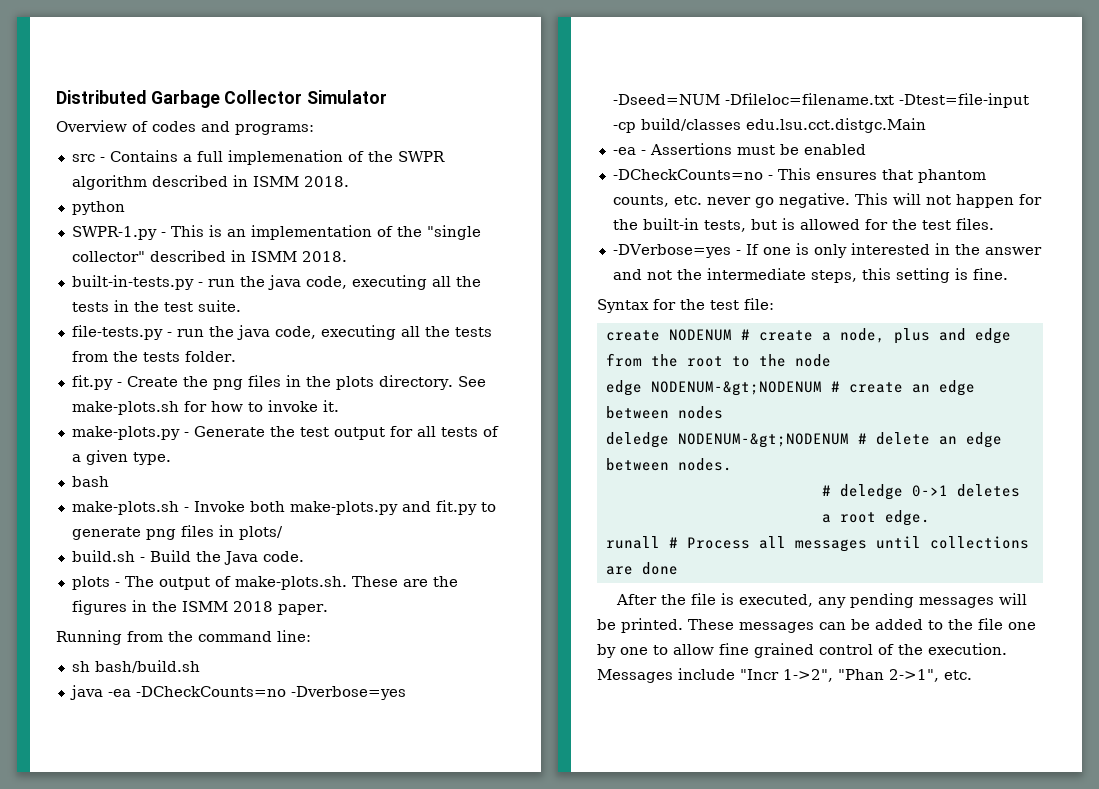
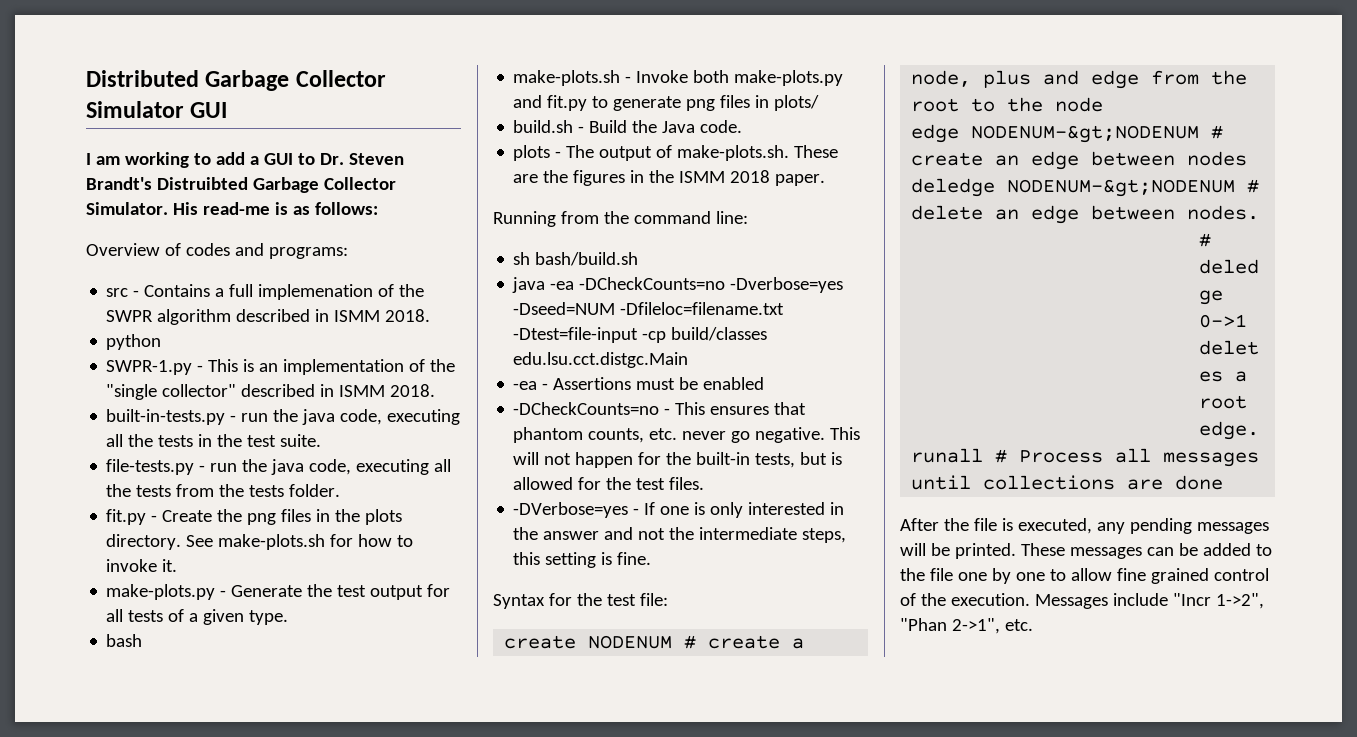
(388, 97) none -> [190,102,228,118] [86,152,404,168] [86,177,396,193] [86,202,378,215] GUI // I am working to add a GUI to Dr. Steven Brandt's Distruibted Garbage Collector Simulator. His read-me is as follows:

